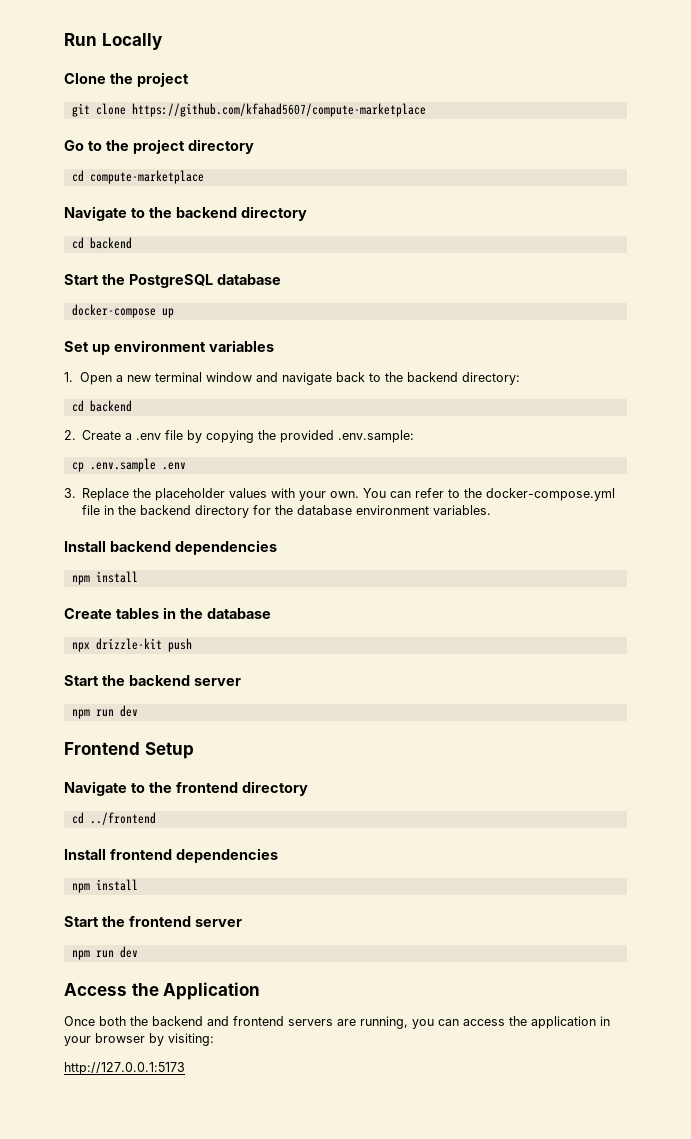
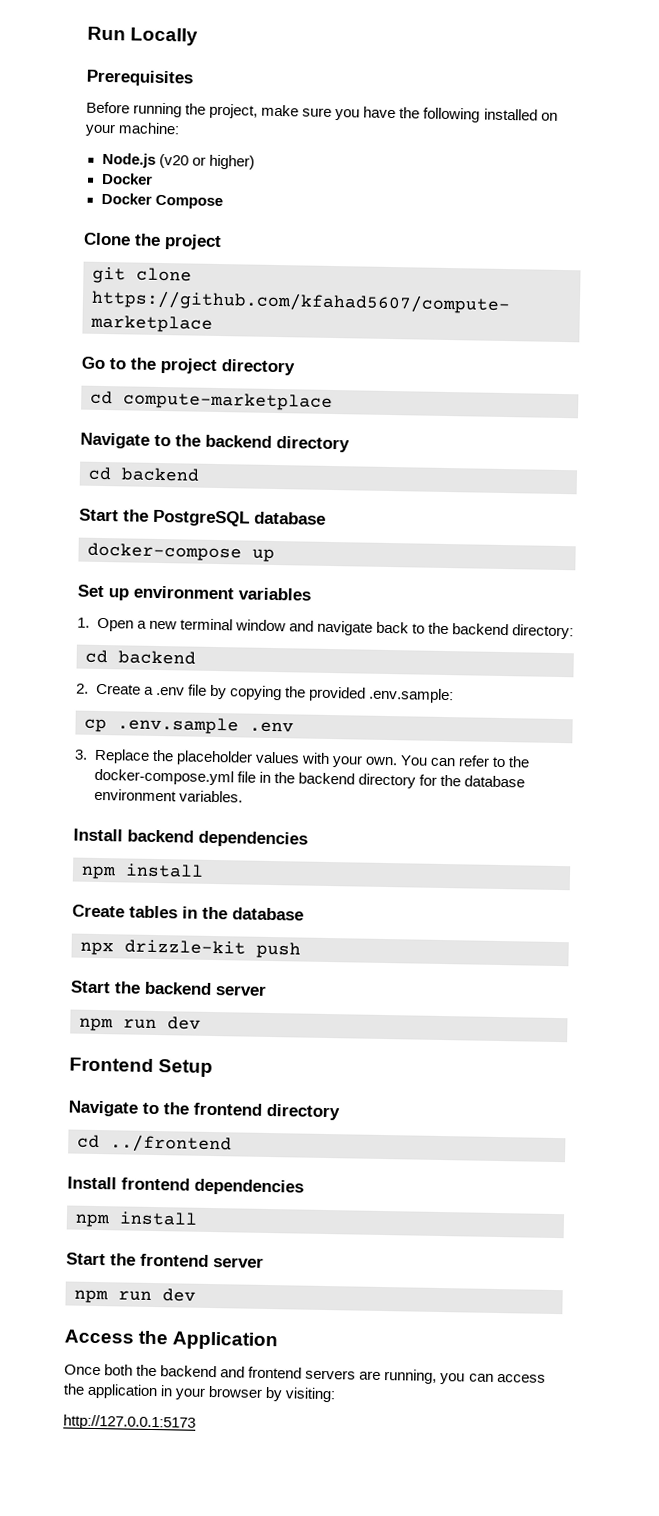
(162, 41) none -> [86,69,193,87] [86,101,558,123] [85,122,181,137] [101,152,255,170] [100,172,153,185] [100,192,223,210] // Prerequisites // Before running the project, make sure you have the following installed on your machine: // Node.js (v20 or higher) // Docker // Docker Compose

